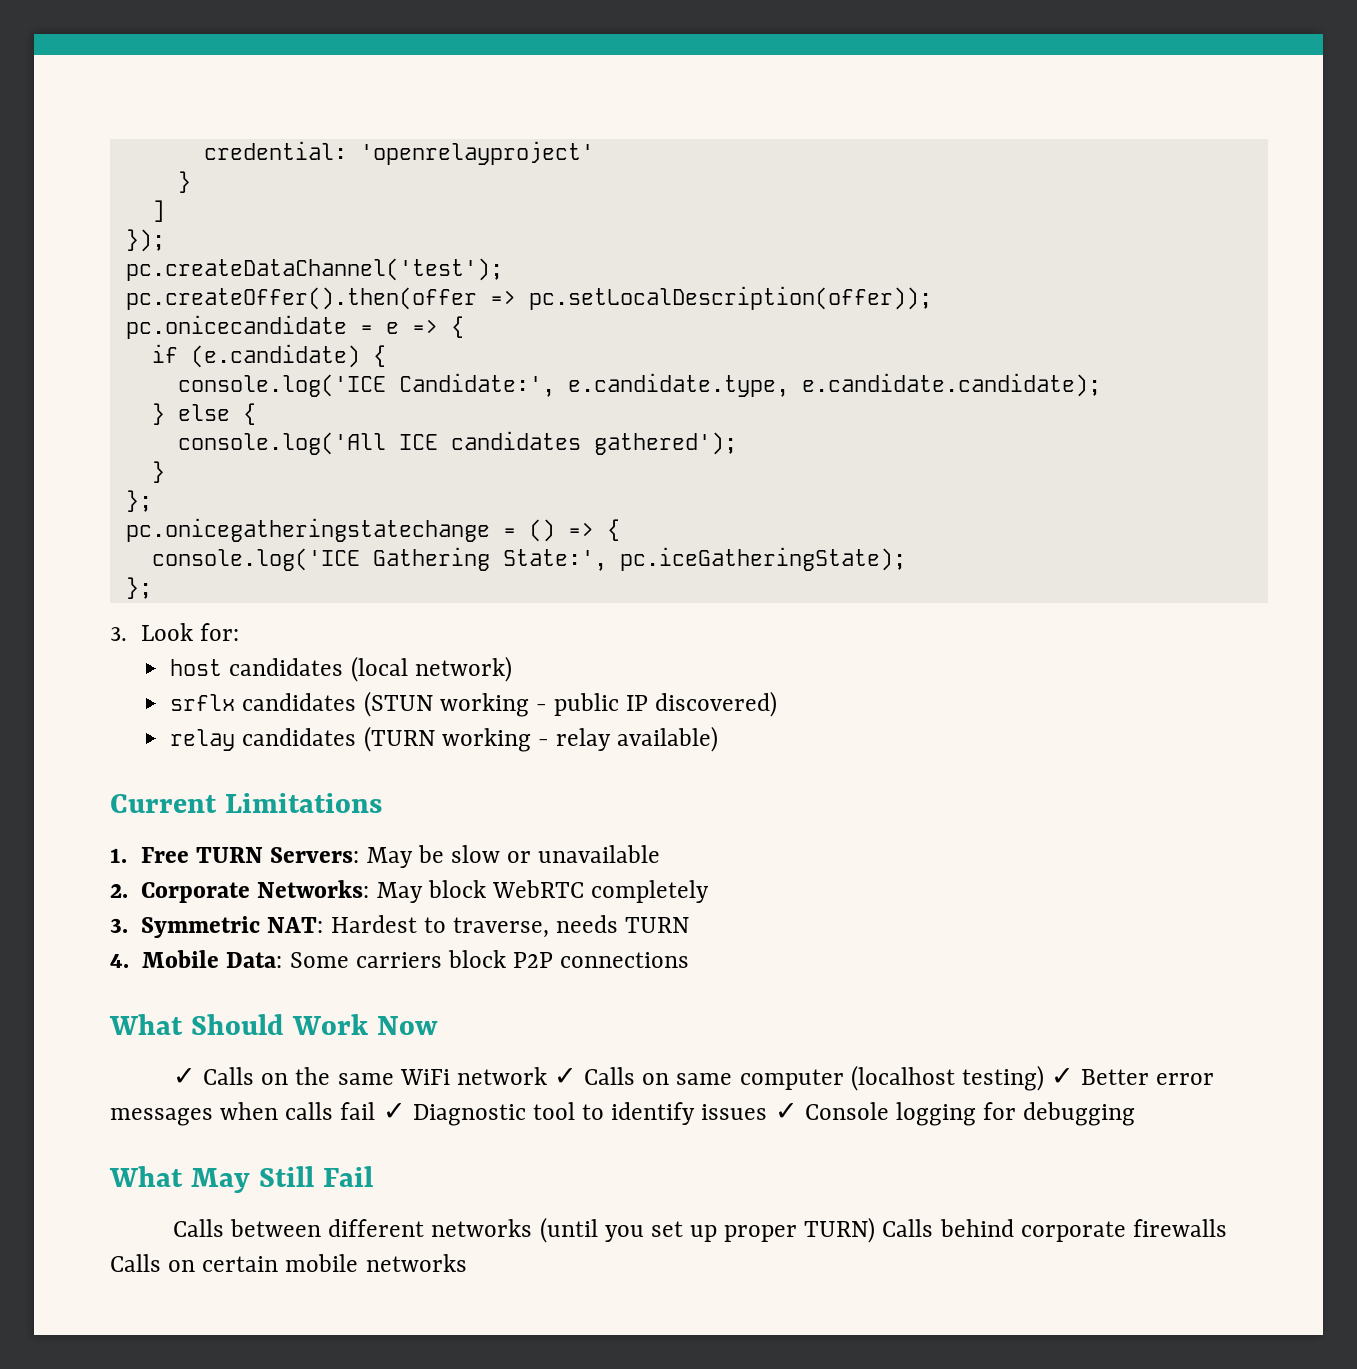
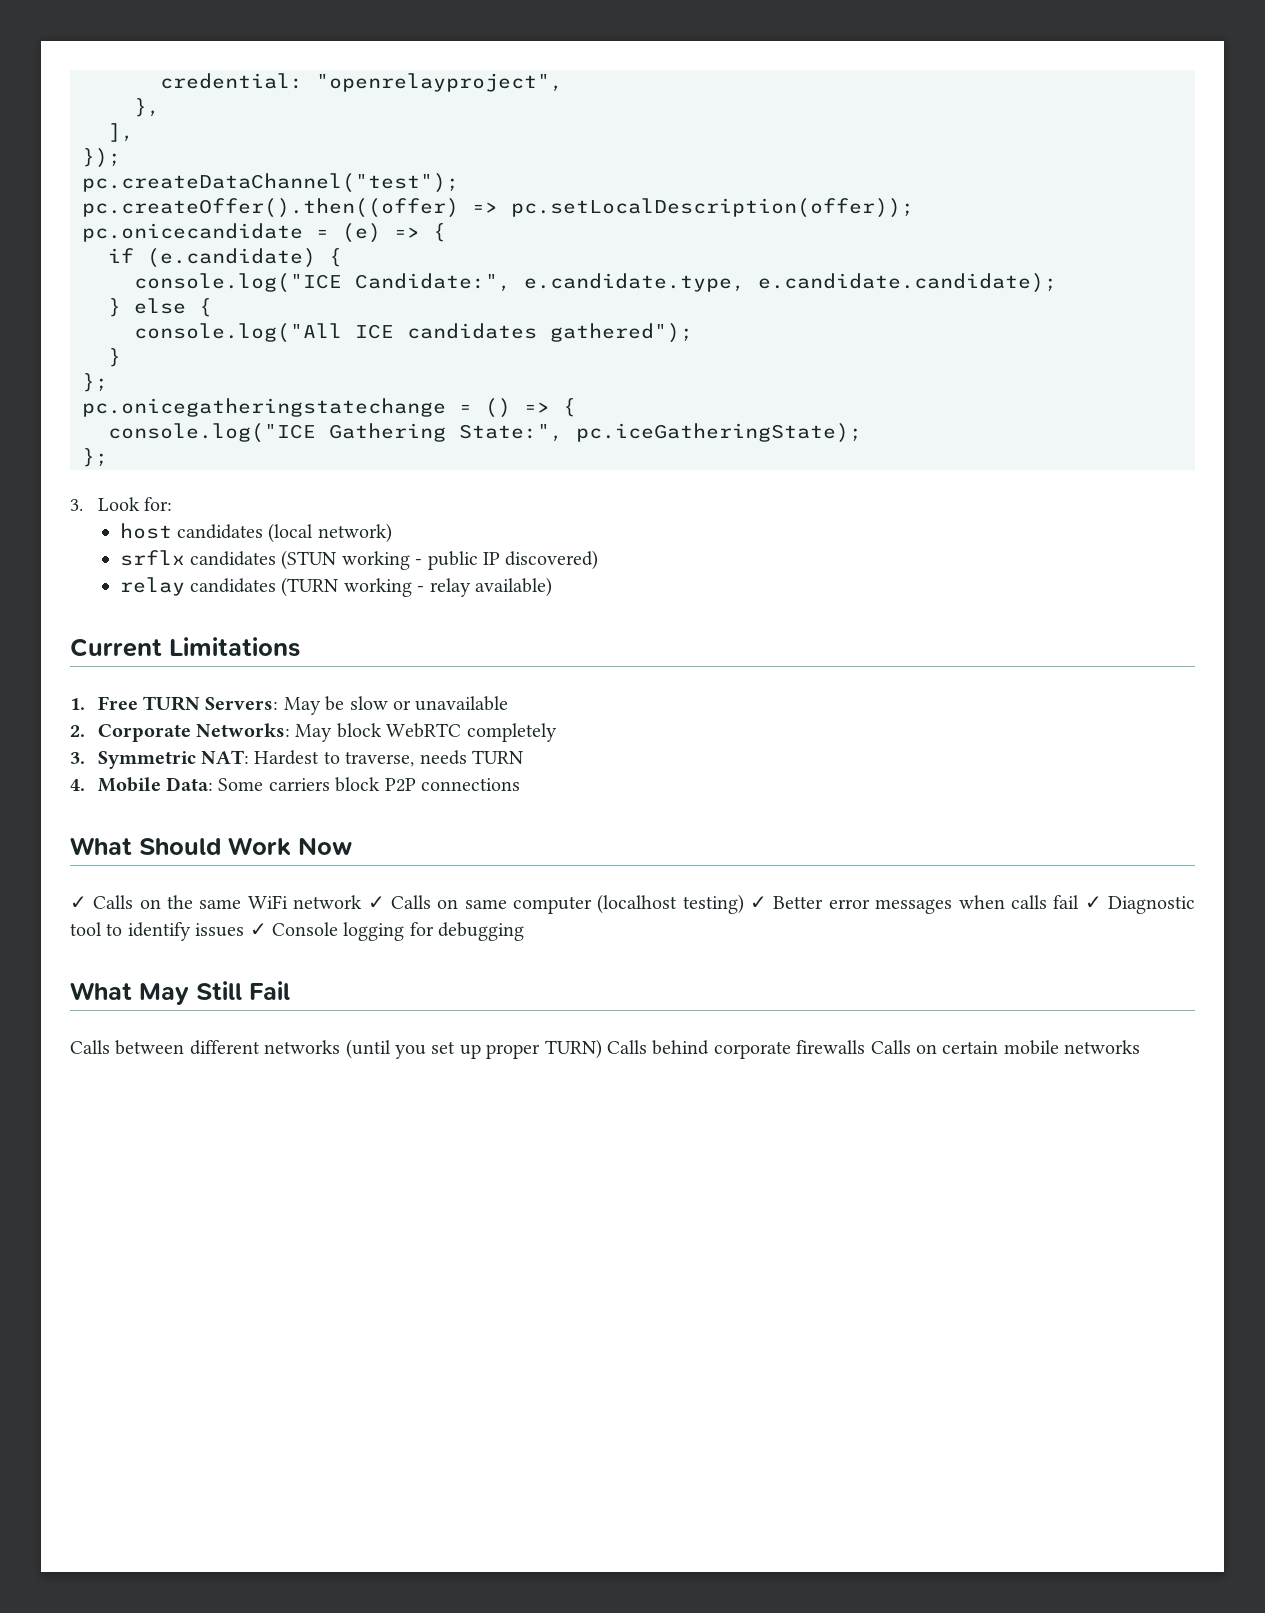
[359,141,594,165] [177,171,191,193] [151,200,165,222] 'openrelayproject' // } // ] -> [316,73,563,92] [134,98,160,117] [108,123,134,142] "openrelayproject", // }, // ],
[125,258,503,281] [125,287,477,310] pc.createDataChannel('test'); // pc.createOffer().then(offer -> [82,173,459,193] [82,198,459,218] pc.createDataChannel("test"); // pc.createOffer().then((offer)
[385,322,399,334] e -> [342,223,381,243] (e)
[177,373,555,397] console.log('ICE Candidate:', -> [134,273,511,293] console.log("ICE Candidate:",
[177,432,386,455] console.log('All -> [134,323,342,343] console.log("All
[593,432,737,455] gathered'); -> [550,323,693,343] gathered");
[151,547,607,571] console.log('ICE Gathering State:', -> [108,423,563,443] console.log("ICE Gathering State:",

